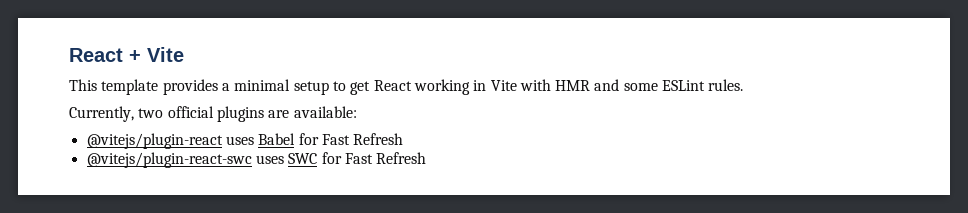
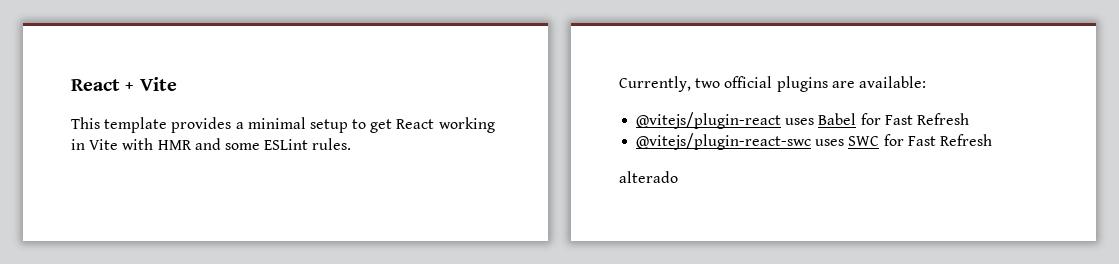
(427, 158) none -> [619,171,678,183] // alterado

